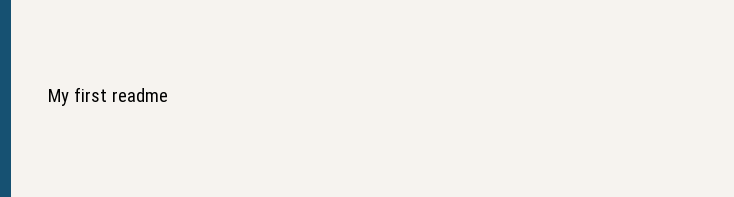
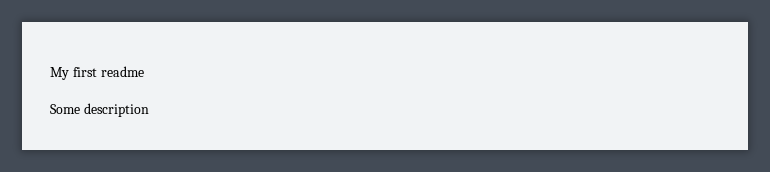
(168, 95) none -> [50,103,149,117] // Some description

